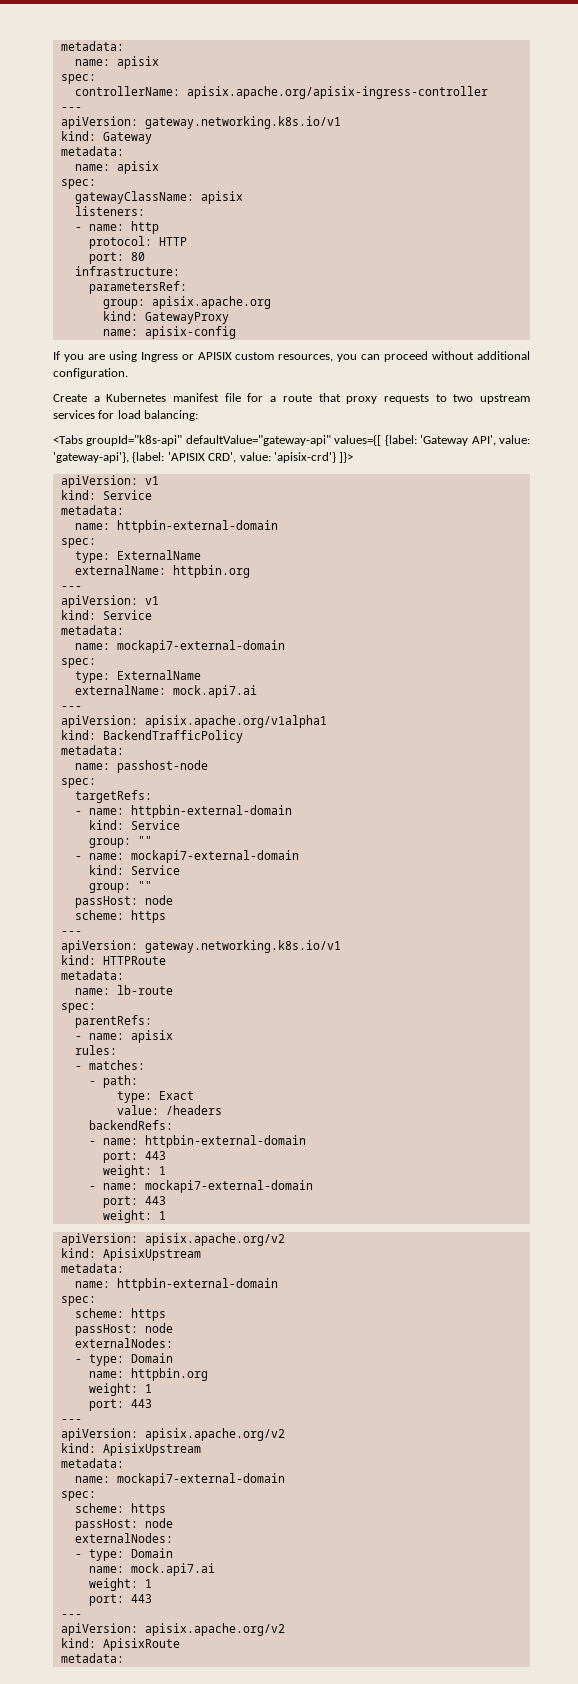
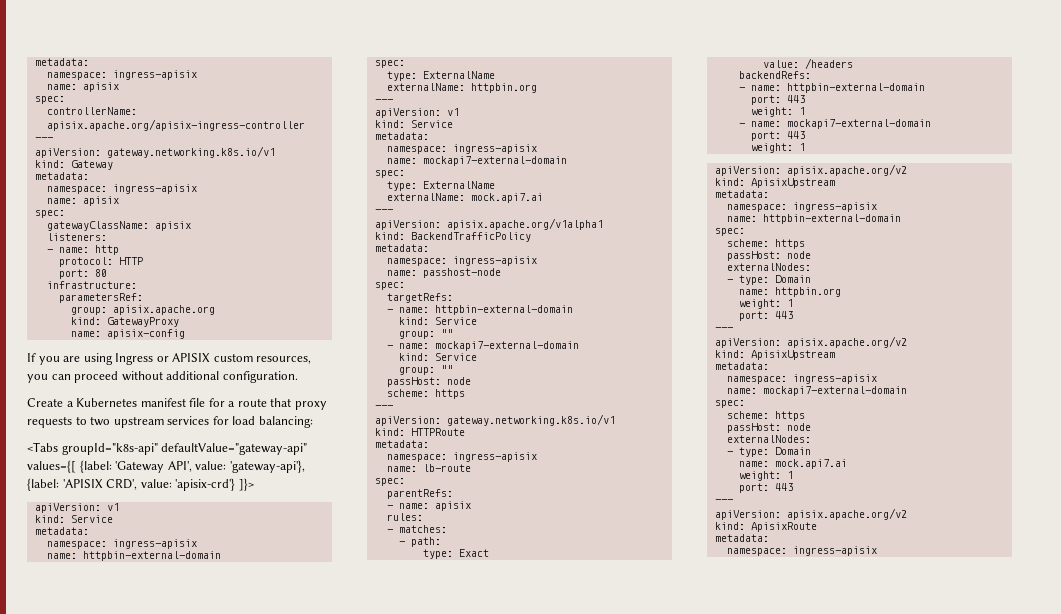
[60,41,124,51] metadata: -> [34,58,89,66] [46,70,197,80] metadata: // namespace: ingress-apisix
(124, 151) none -> [46,184,197,194] // namespace: ingress-apisix
(124, 510) none -> [46,539,197,549] // namespace: ingress-apisix
(124, 630) none -> [386,144,537,154] // namespace: ingress-apisix
(124, 750) none -> [386,256,537,266] // namespace: ingress-apisix
(124, 975) none -> [386,452,537,462] // namespace: ingress-apisix
(124, 1268) none -> [726,202,877,212] // namespace: ingress-apisix
(124, 1463) none -> [726,374,877,384] // namespace: ingress-apisix
(124, 1658) none -> [726,546,877,556] // namespace: ingress-apisix

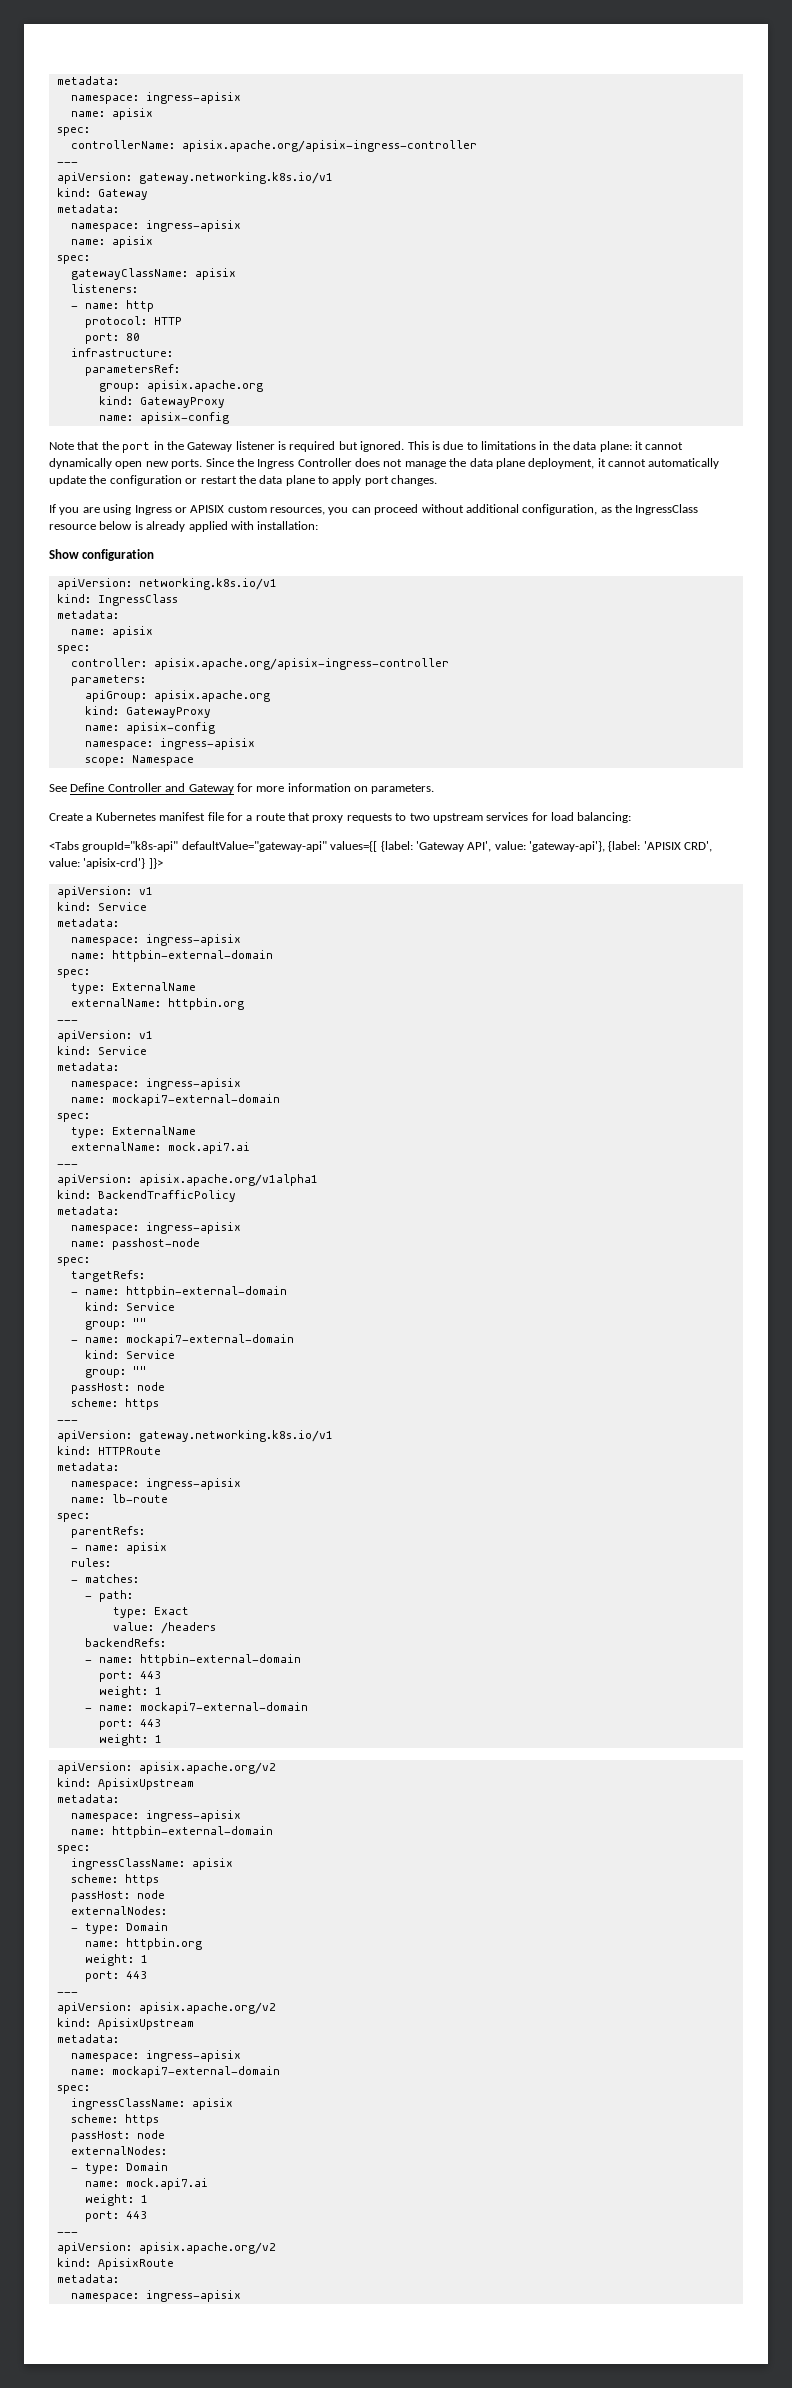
(185, 334) none -> [49,441,684,453] [49,458,720,469] [49,475,438,486] // Note that the port in the Gateway listener is required but ignored. This is due to limitations in the data plane: it cannot dynamically open new ports. Since the Ingress Controller does not manage the data plane deployment, it cannot automatically update the configuration or restart the data plane to apply port changes.
[222,371,298,383] configuration. -> [522,504,699,515] [49,521,319,532] [49,549,155,561] [56,578,277,590] [56,594,178,606] [56,610,119,619] [70,626,153,638] [56,645,90,654] [70,658,449,670] [70,675,146,686] [84,690,270,702] [84,706,211,718] [84,722,215,734] [84,738,255,750] [84,755,194,766] [49,783,435,794] configuration, as the IngressClass resource below is already applied with installation: // Show configuration // apiVersion: networking.k8s.io/v1 // kind: IngressClass // metadata: // name: apisix // spec: // controller: apisix.apache.org/apisix-ingress-controller // parameters: // apiGroup: apisix.apache.org // kind: GatewayProxy // name: apisix-config // namespace: ingress-apisix // scope: Namespace // See Define Controller and Gateway for more information on parameters.
(745, 232) none -> [70,1858,233,1870] // ingressClassName: apisix
(745, 404) none -> [70,2098,233,2110] // ingressClassName: apisix

